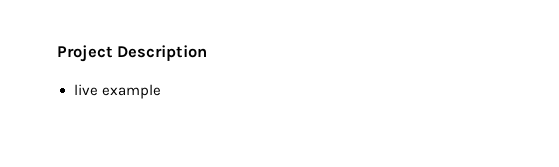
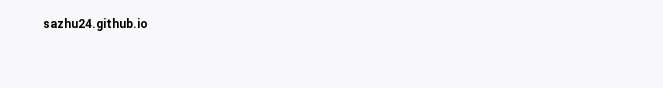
[57,45,208,62] [73,84,161,99] Project Description // live example -> [43,18,148,31] sazhu24.github.io

